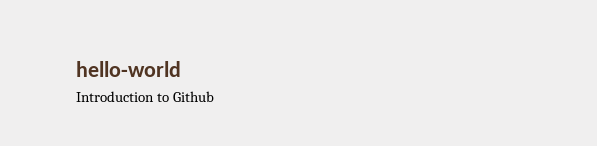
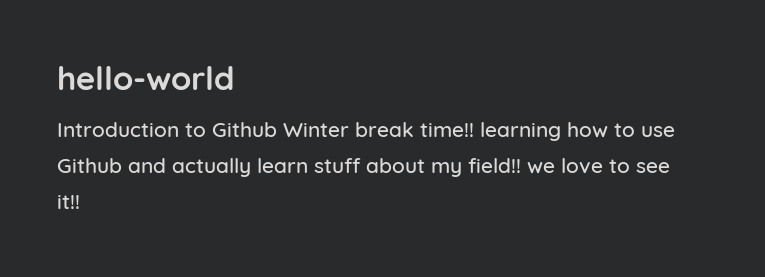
(214, 96) none -> [283,122,675,141] [57,158,670,177] [57,195,80,209] Winter break time!! learning how to use Github and actually learn stuff about my field!! we love to see it!!

